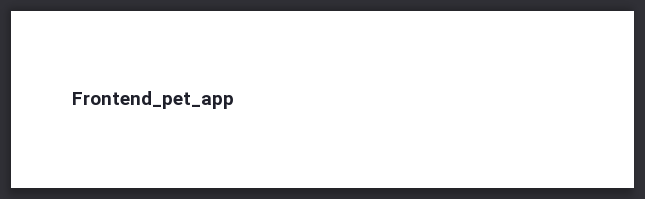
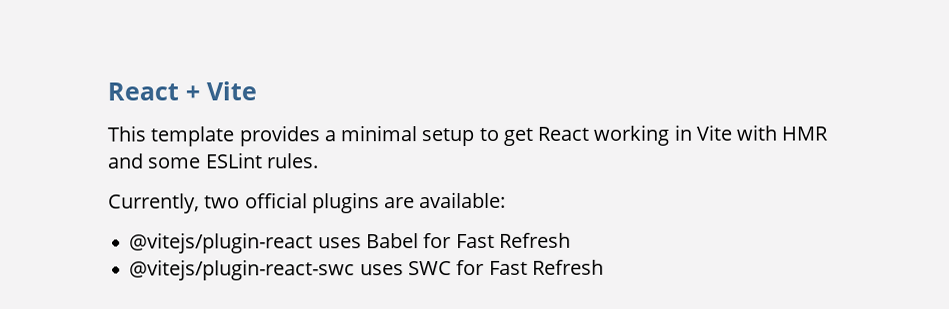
[72,91,234,109] Frontend_pet_app -> [107,81,257,101] [107,124,829,147] [107,152,319,169] [108,191,507,214] [129,232,571,254] [129,259,604,281] React + Vite // This template provides a minimal setup to get React working in Vite with HMR and some ESLint rules. // Currently, two official plugins are available: // @vitejs/plugin-react uses Babel for Fast Refresh // @vitejs/plugin-react-swc uses SWC for Fast Refresh

